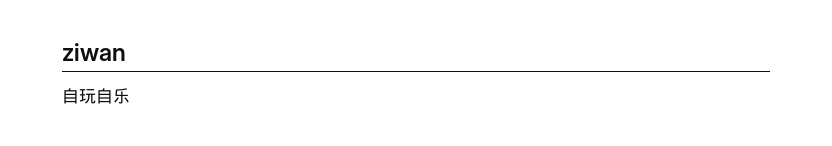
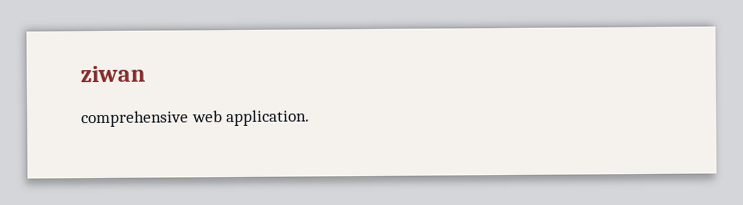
[62,88,130,104] 自玩自乐 -> [81,109,311,128] comprehensive web application.

